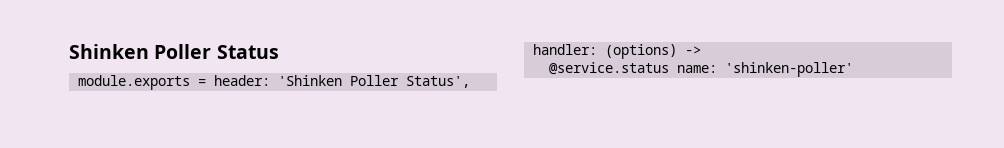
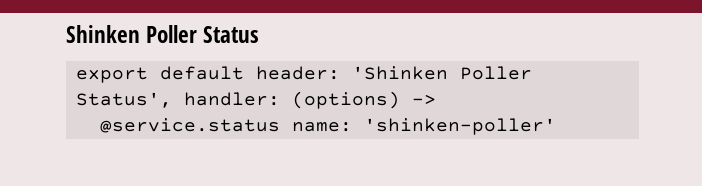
[77,75,206,90] module.exports = -> [75,66,244,83] export default

